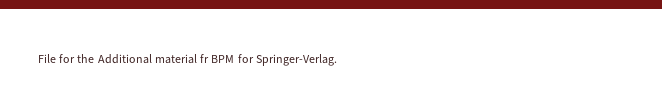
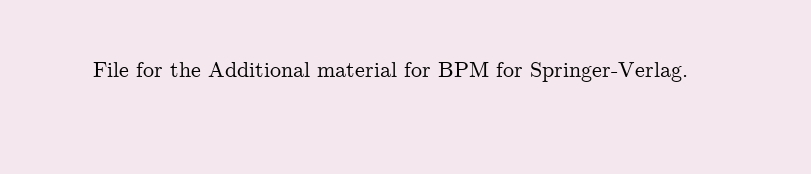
[200,54,210,63] fr -> [404,62,431,77] for

